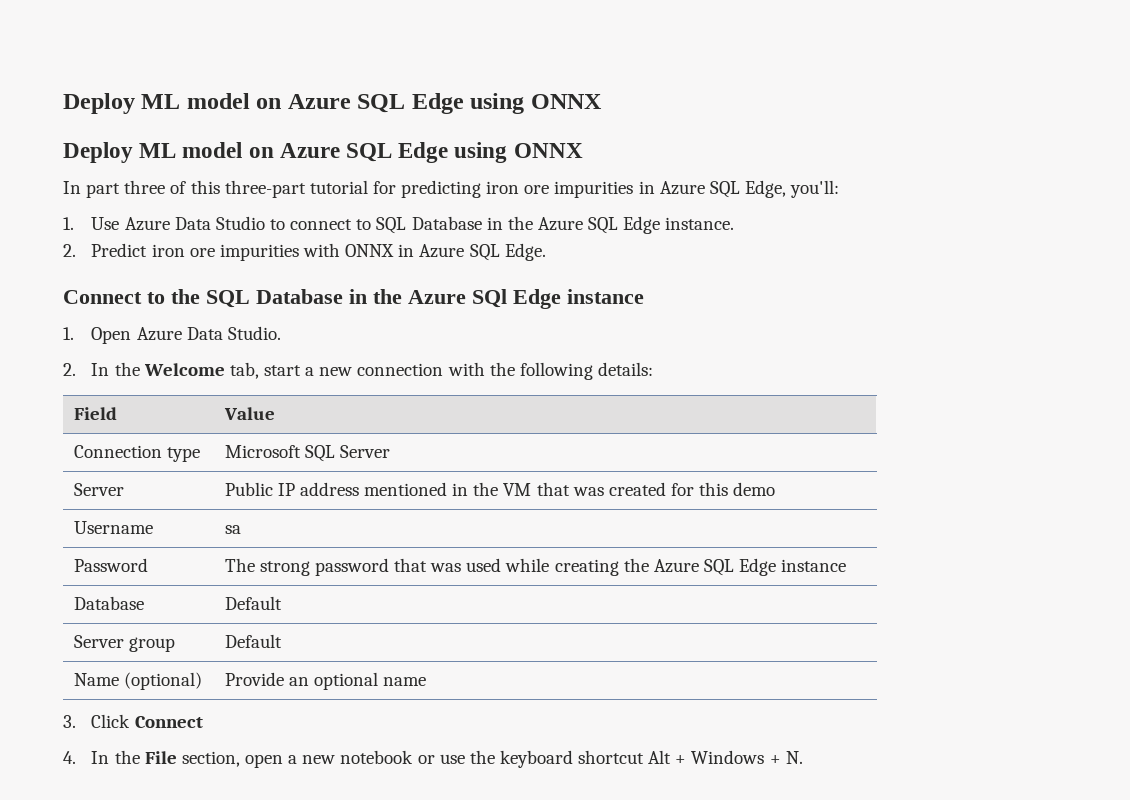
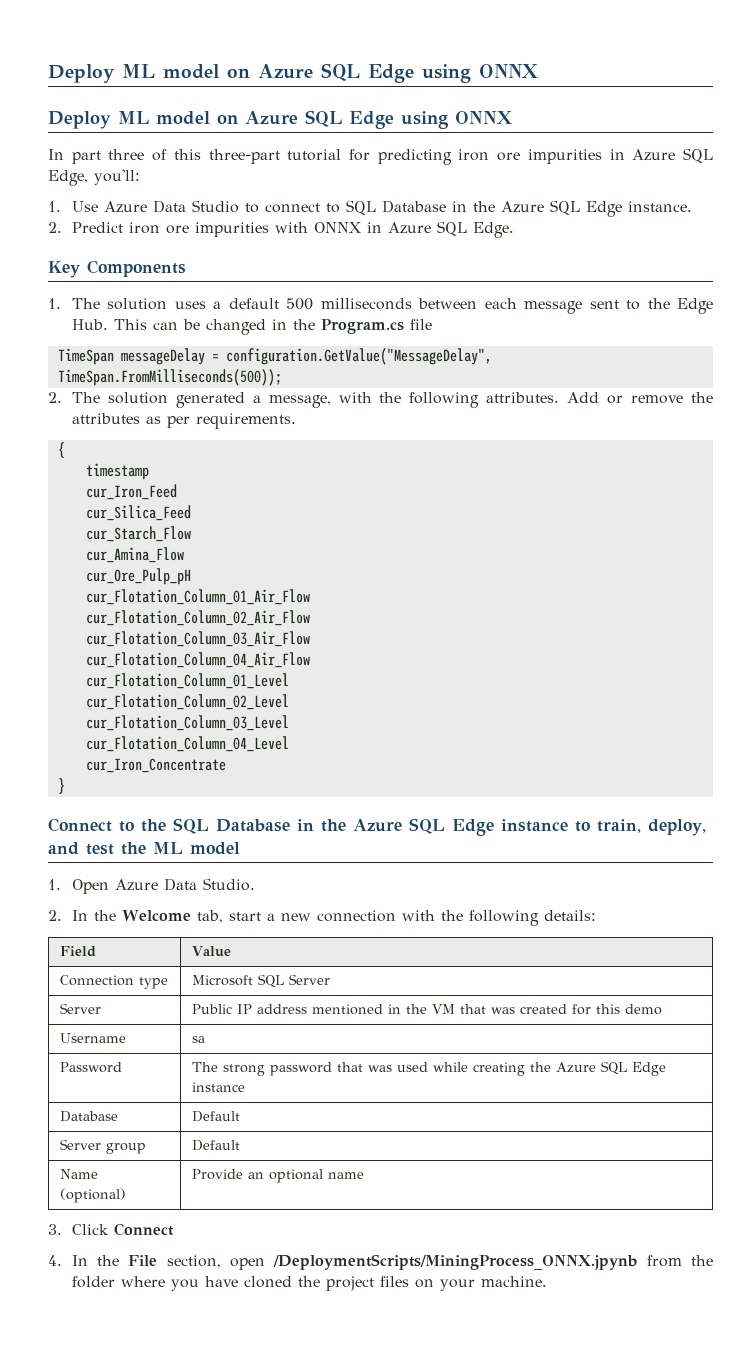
(546, 252) none -> [48,260,186,278] [48,298,713,314] [71,319,432,335] [57,348,492,365] [57,369,282,386] [48,392,713,408] [71,413,296,429] [57,442,65,458] [85,463,149,480] [85,484,177,500] [85,505,191,521] [85,526,191,542] [85,547,184,563] [85,568,191,585] [85,589,310,605] [85,610,310,626] [85,631,310,647] [85,652,310,668] [85,673,289,689] [85,694,289,710] [85,715,289,731] [85,736,289,752] [85,758,226,773] [57,778,65,794] // Key Components // 1. The solution uses a default 500 milliseconds between each message sent to the Edge Hub. This can be changed in the Program.cs file // TimeSpan messageDelay = configuration.GetValue("MessageDelay", TimeSpan.FromMilliseconds(500)); // 2. The solution generated a message, with the following attributes. Add or remove the attributes as per requirements. // { // timestamp // cur_Iron_Feed // cur_Silica_Feed // cur_Starch_Flow // cur_Amina_Flow // cur_Ore_Pulp_pH // cur_Flotation_Column_01_Air_Flow // cur_Flotation_Column_02_Air_Flow // cur_Flotation_Column_03_Air_Flow // cur_Flotation_Column_04_Air_Flow // cur_Flotation_Column_01_Level // cur_Flotation_Column_02_Level // cur_Flotation_Column_03_Level // cur_Flotation_Column_04_Level // cur_Iron_Concentrate // }
[472,289,644,309] SQl Edge instance -> [409,818,706,836] [48,842,240,855] SQL Edge instance to train, deploy, and test the ML model
[288,750,803,768] a new notebook or use the keyboard shortcut Alt + Windows + N. -> [273,1254,713,1270] [71,1276,547,1291] /DeploymentScripts/MiningProcess_ONNX.jpynb from the folder where you have cloned the project files on your machine.

